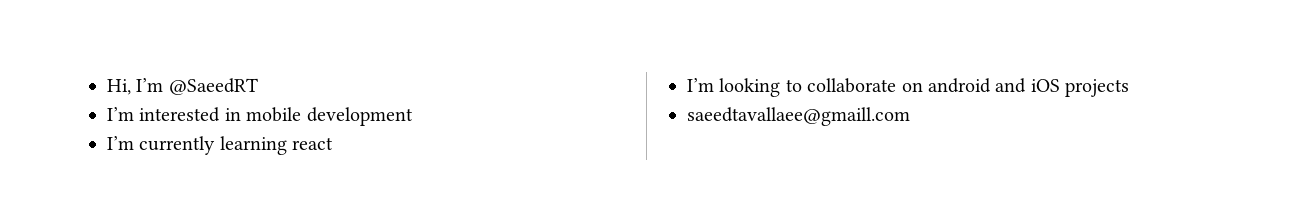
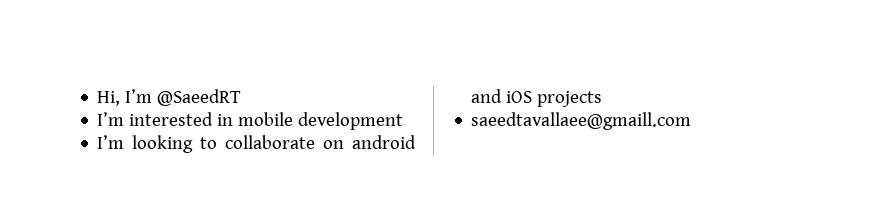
[107,136,334,155] // I’m currently learning react -> (404, 121) none

